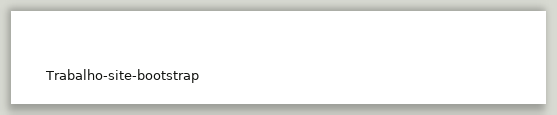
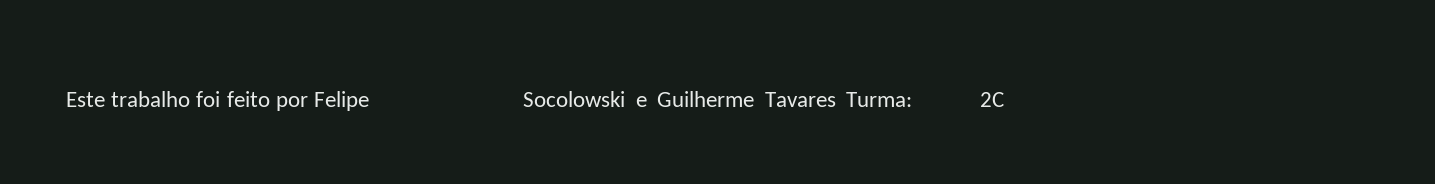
[45,69,199,83] Trabalho-site-bootstrap -> [66,91,1004,111] Este trabalho foi feito por Felipe Socolowski e Guilherme Tavares Turma: 2C

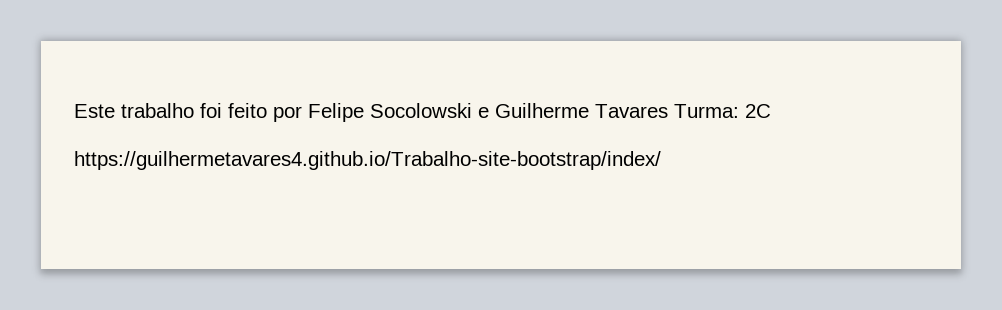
(1004, 99) none -> [74,151,661,170] // https://guilhermetavares4.github.io/Trabalho-site-bootstrap/index/

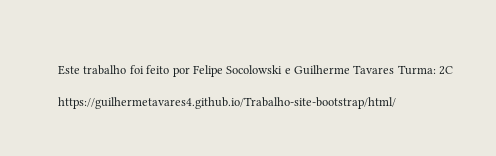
[74,151,661,170] https://guilhermetavares4.github.io/Trabalho-site-bootstrap/index/ -> [58,97,396,109] https://guilhermetavares4.github.io/Trabalho-site-bootstrap/html/

